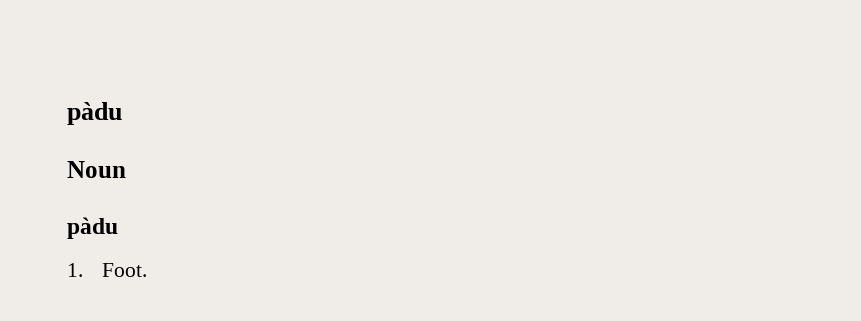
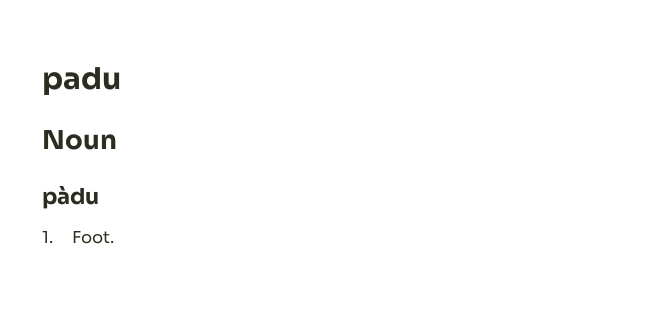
[67,102,122,125] pàdu -> [42,67,121,95] padu

